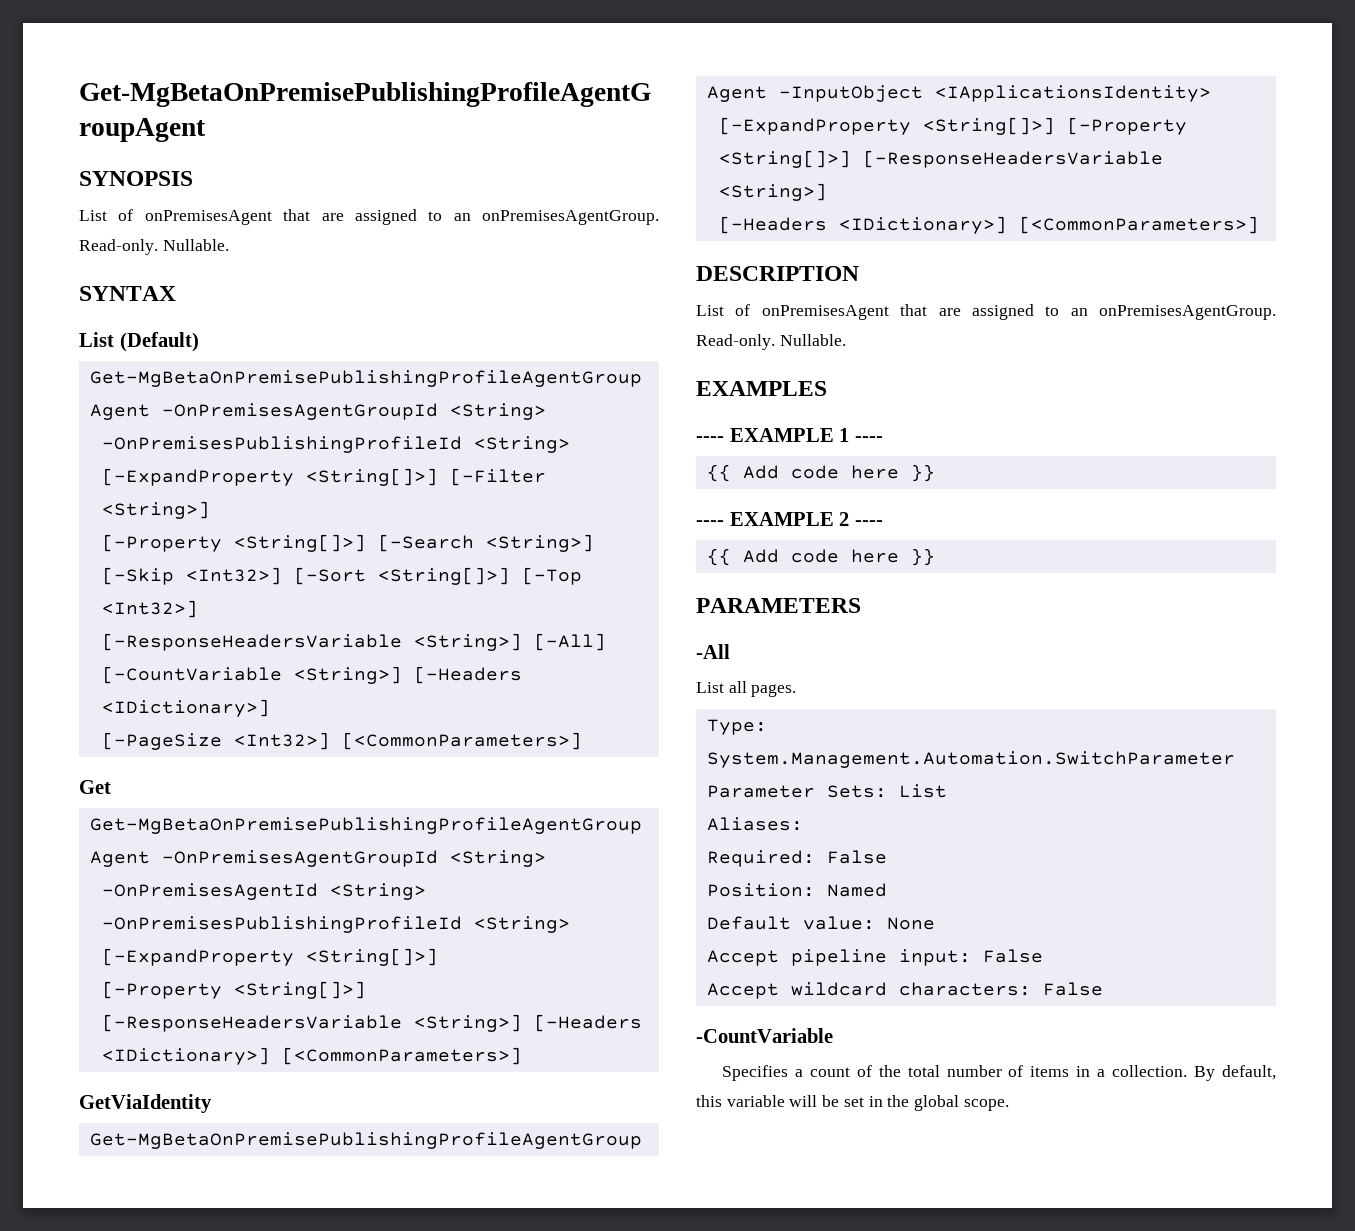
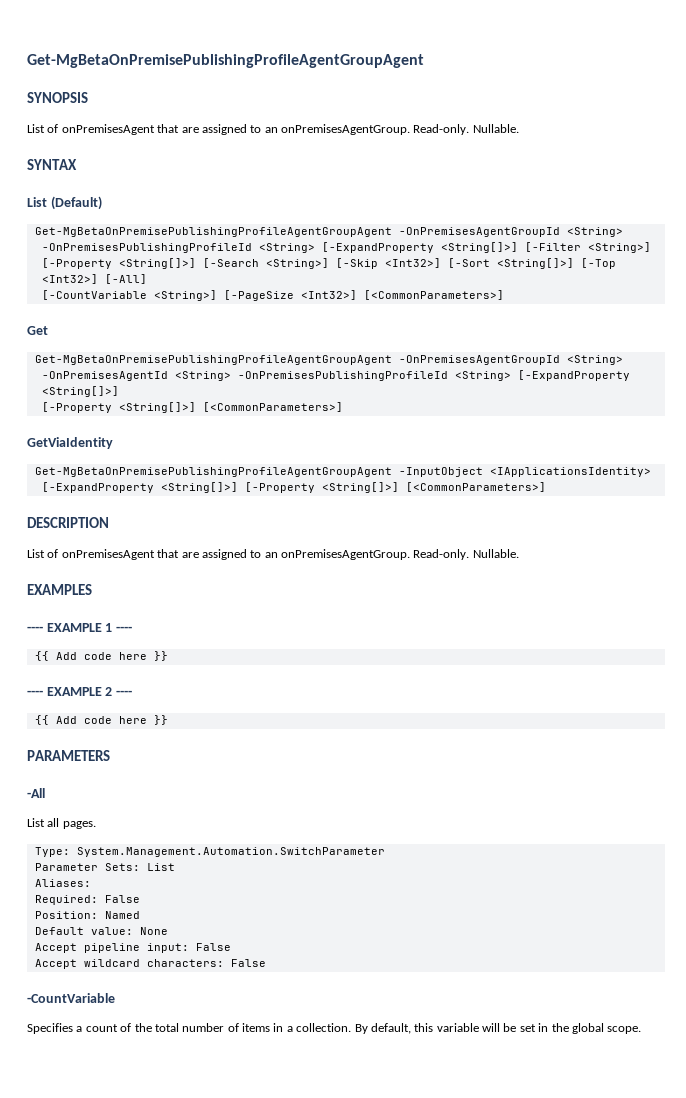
[101,633,606,651] [101,666,522,684] [101,699,270,717] // [-ResponseHeadersVariable <String>] [-All] [-CountVariable <String>] [-Headers <IDictionary>] // -> [104,274,147,284] [41,290,217,301] [-All] // [-CountVariable <String>]
[101,1014,642,1032] [101,1047,270,1065] [-ResponseHeadersVariable <String>] [-Headers <IDictionary>] -> (196, 407) none
[862,150,1163,168] [718,183,827,201] [718,216,1007,234] [-ResponseHeadersVariable <String>] // [-Headers <IDictionary>] -> (399, 487) none

